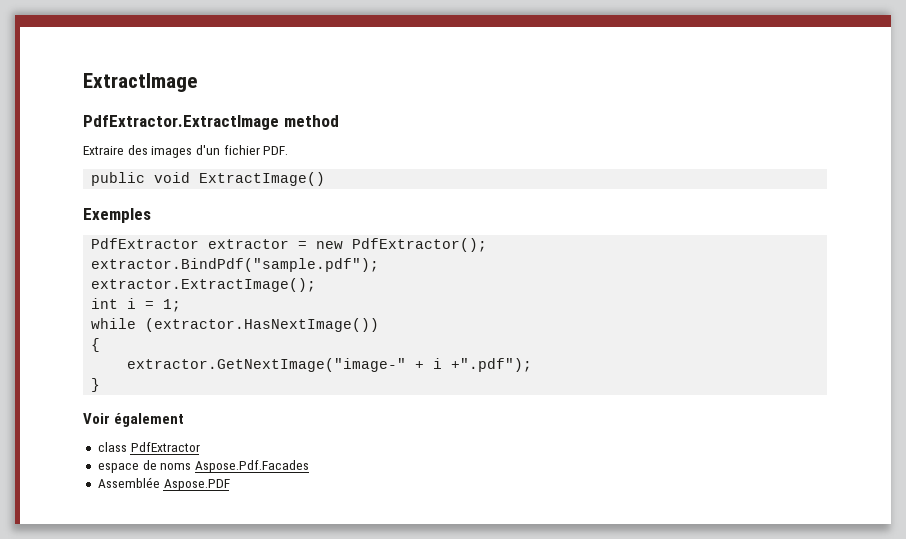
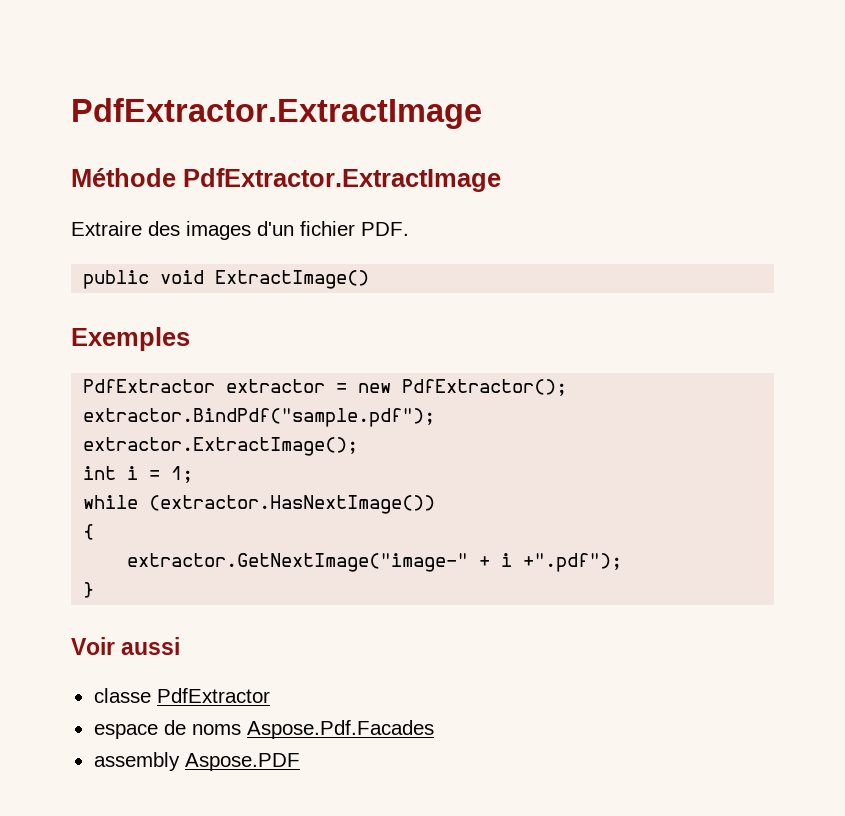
[83,73,198,92] [83,115,339,130] ExtractImage // PdfExtractor.ExtractImage method -> [71,98,482,129] [71,168,501,192] PdfExtractor.ExtractImage // Méthode PdfExtractor.ExtractImage
[114,413,185,427] [97,442,127,452] également // class -> [121,637,181,655] [93,688,151,703] aussi // classe
[97,477,160,488] Assemblée -> [93,752,180,771] assembly

